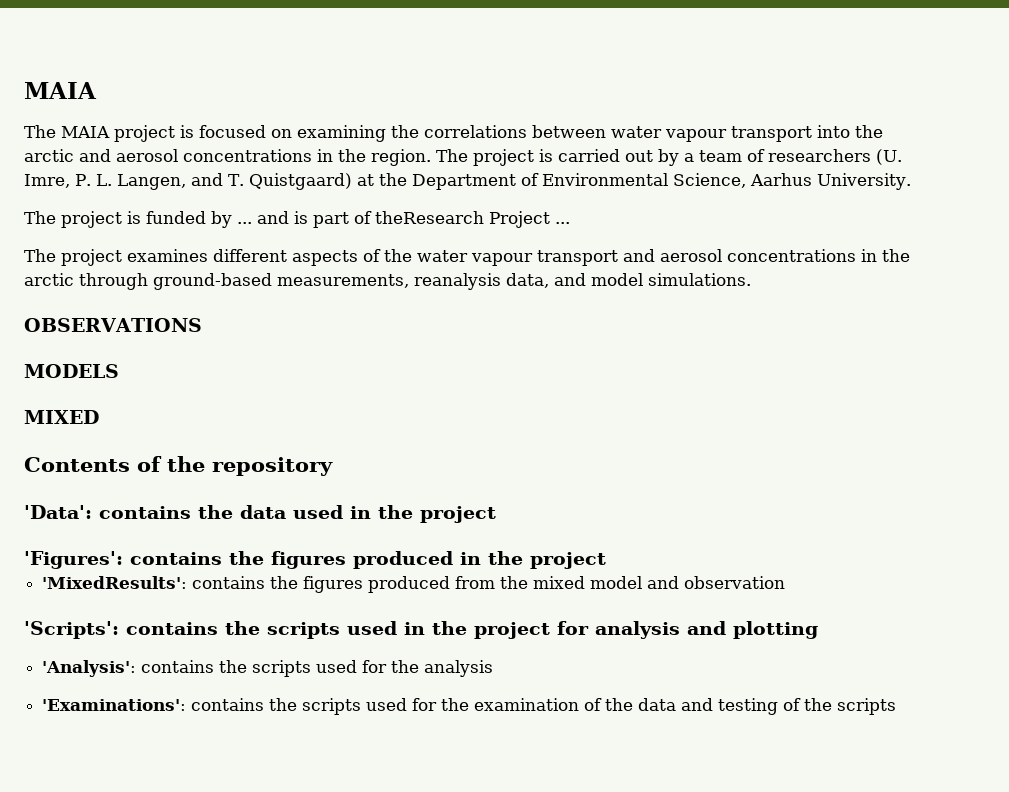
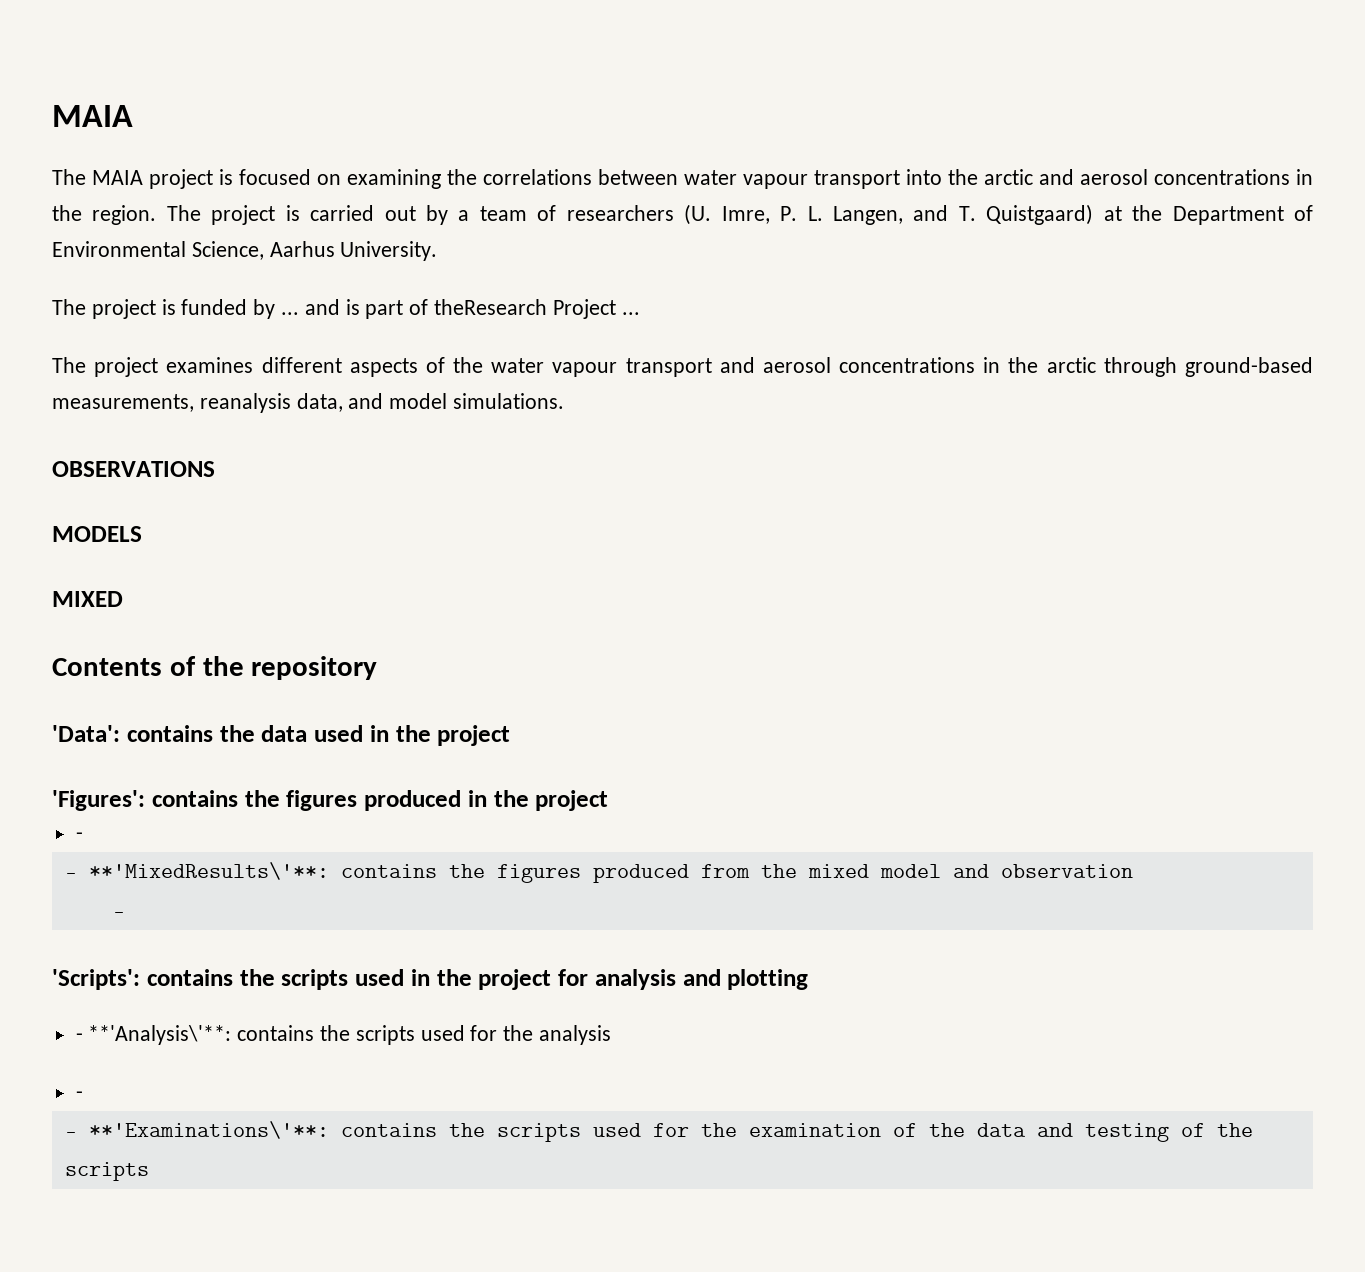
[42,576,188,589] 'MixedResults': -> [75,832,83,840] [64,862,329,880] - // - **'MixedResults\'**:
(786, 582) none -> [112,912,125,917] // -
[42,660,137,677] 'Analysis': -> [75,1025,232,1045] - **'Analysis\'**:
[42,699,187,711] 'Examinations': -> [75,1091,83,1099] [64,1121,329,1139] - // - **'Examinations\'**:

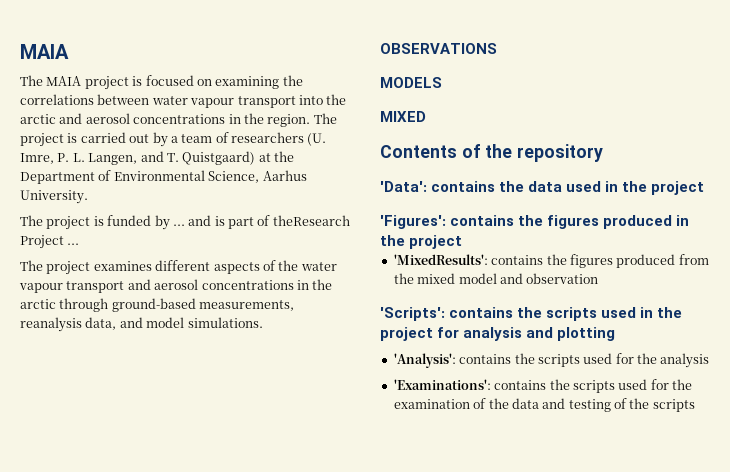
[75,832,83,840] [64,862,329,880] - // - **'MixedResults\'**: -> [393,254,488,265] 'MixedResults':
[112,912,125,917] // - -> (599, 278) none
[75,1025,232,1045] - **'Analysis\'**: -> [393,353,456,368] 'Analysis':
[75,1091,83,1099] [64,1121,329,1139] - // - **'Examinations\'**: -> [393,379,491,390] 'Examinations':

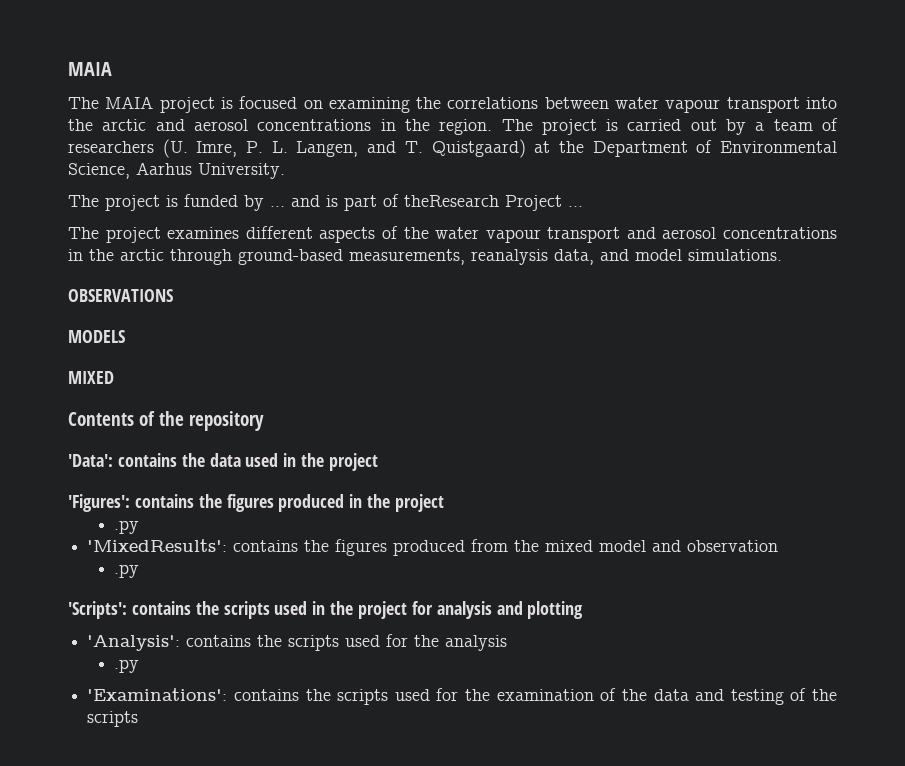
(463, 242) none -> [114,520,140,534] // .py
(599, 278) none -> [114,564,140,578] // .py
(710, 360) none -> [114,659,140,673] // .py

